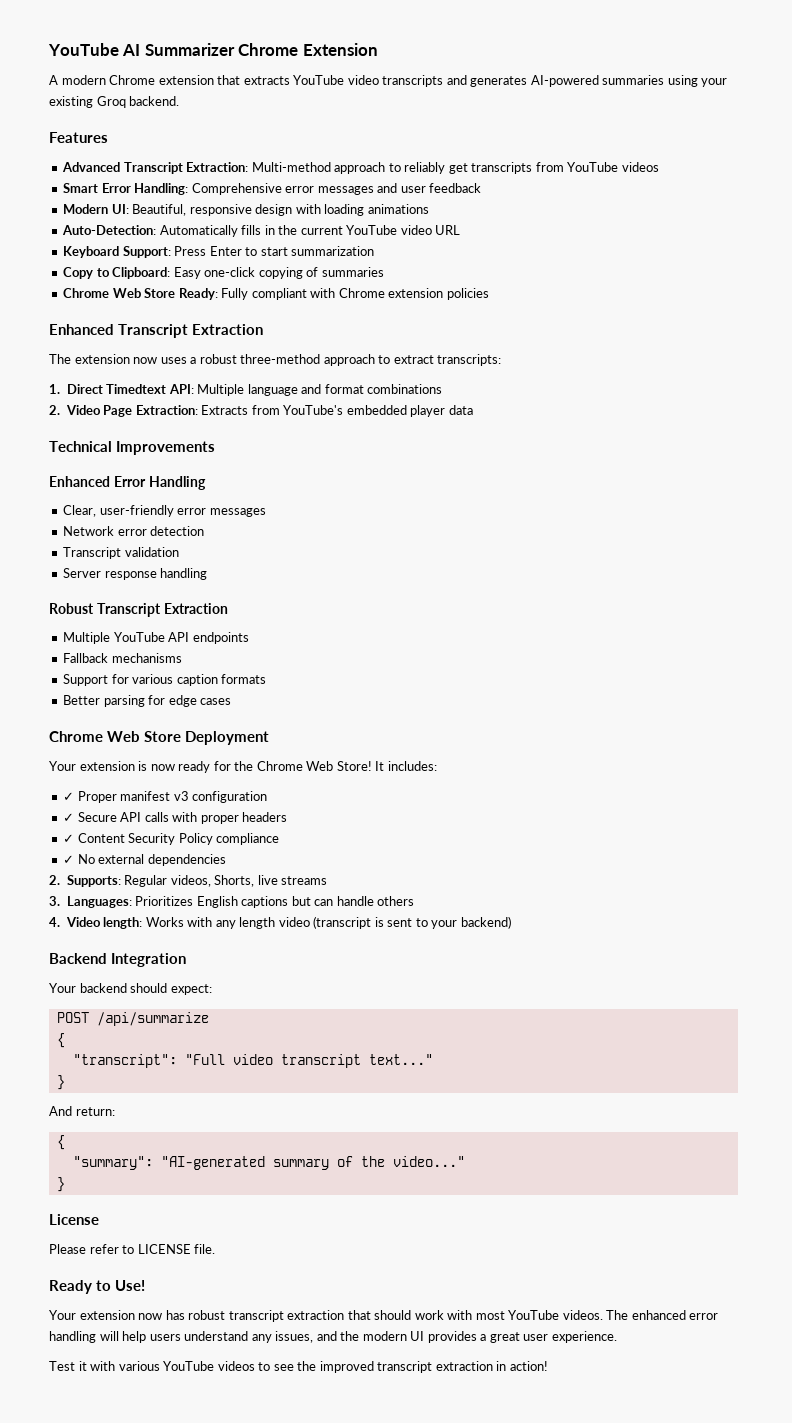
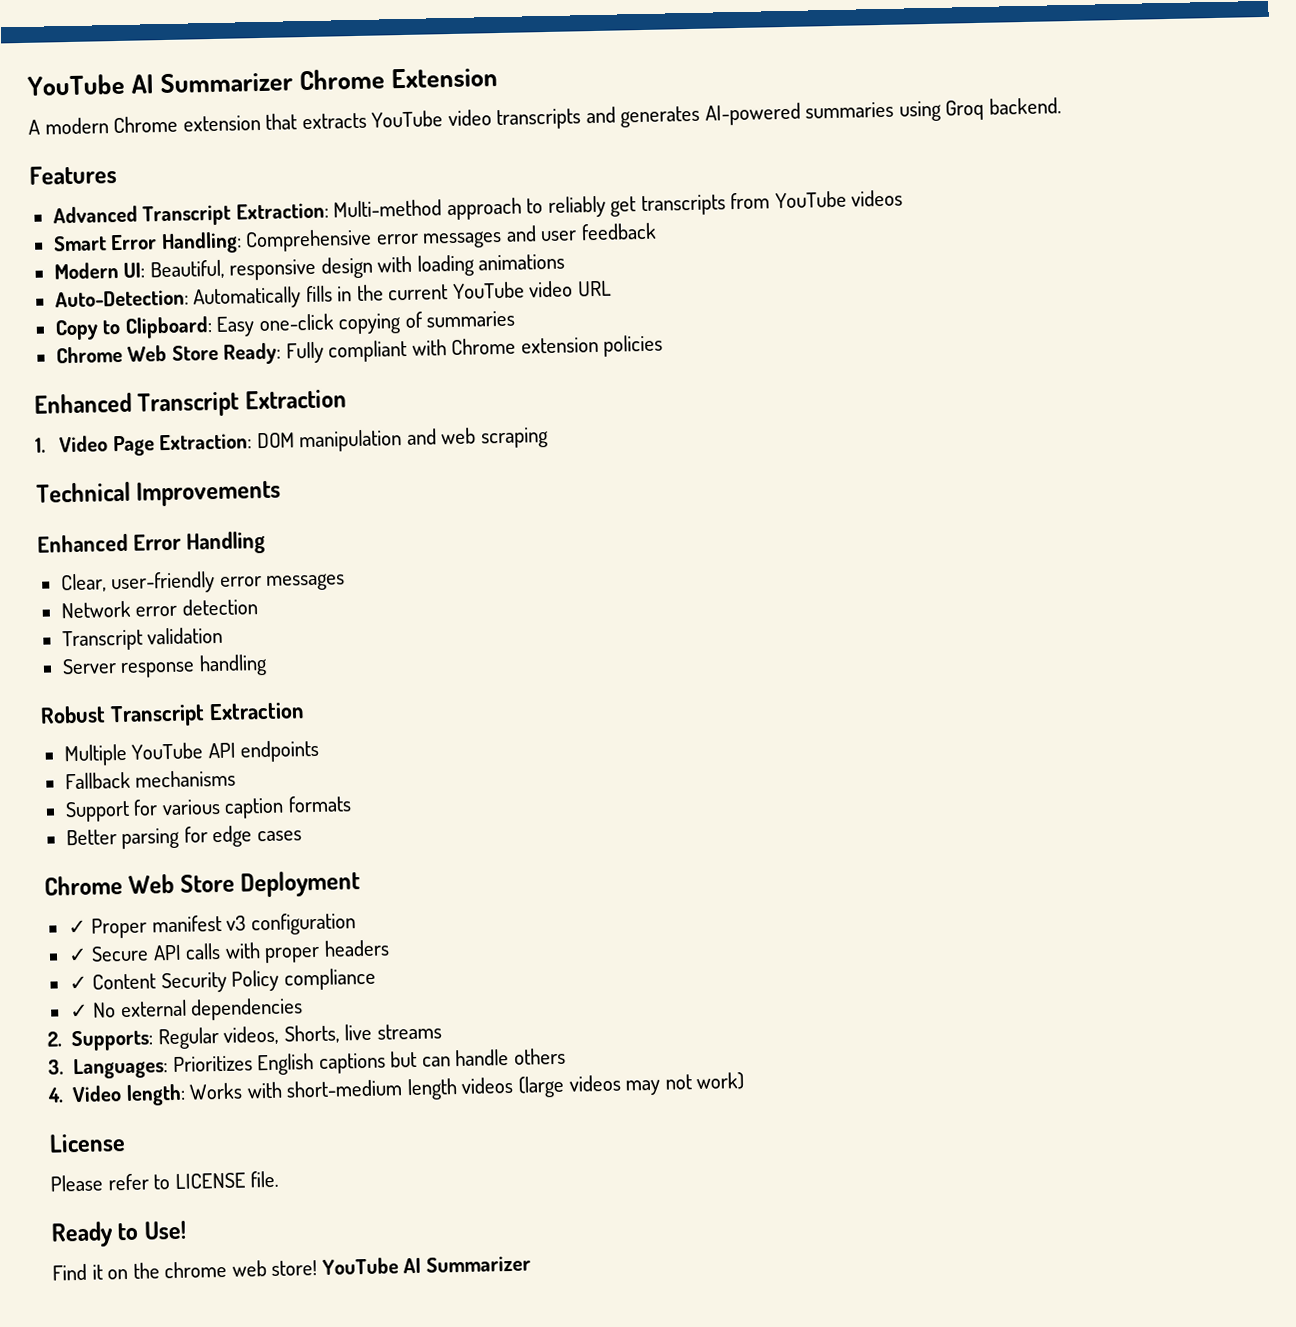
[701,78,728,87] [49,96,93,108] your existing -> (942, 111) none
[63,246,375,258] // Keyboard Support: Press Enter to start summarization -> (612, 288) none
[49,354,502,366] [49,384,443,396] [49,405,473,417] The extension now uses a robust three-method approach to extract transcripts: // 1. Direct Timedtext API: Multiple language and format combinations // 2. Video Page Extraction: Extracts from YouTube's embedded player data -> [35,427,549,457] 1. Video Page Extraction: DOM manipulation and web scraping
[49,761,437,773] // Your extension is now ready for the Chrome Web Store! It includes: -> (361, 884) none
[215,916,511,929] [49,953,187,967] [49,983,212,995] [56,1012,209,1026] [56,1033,65,1048] [72,1054,433,1068] [56,1075,65,1090] [49,1106,115,1116] [56,1135,65,1150] [72,1156,465,1170] [56,1177,65,1192] any length video (transcript is sent to your backend) // Backend Integration // Your backend should expect: // POST /api/summarize // { // "transcript": "Full video transcript text..." // } // And return: // { // "summary": "AI-generated summary of the video..." // } -> [286,1072,745,1101] short-medium length videos (large videos may not work)
[49,1310,719,1322] [49,1331,617,1343] [49,1361,548,1373] Your extension now has robust transcript extraction that should work with most YouTube videos. The enhanced error handling will help users understand any issues, and the modern UI provides a great user experience. // Test it with various YouTube videos to see the improved transcript extraction in action! -> [52,1255,531,1281] Find it on the chrome web store! YouTube AI Summarizer

